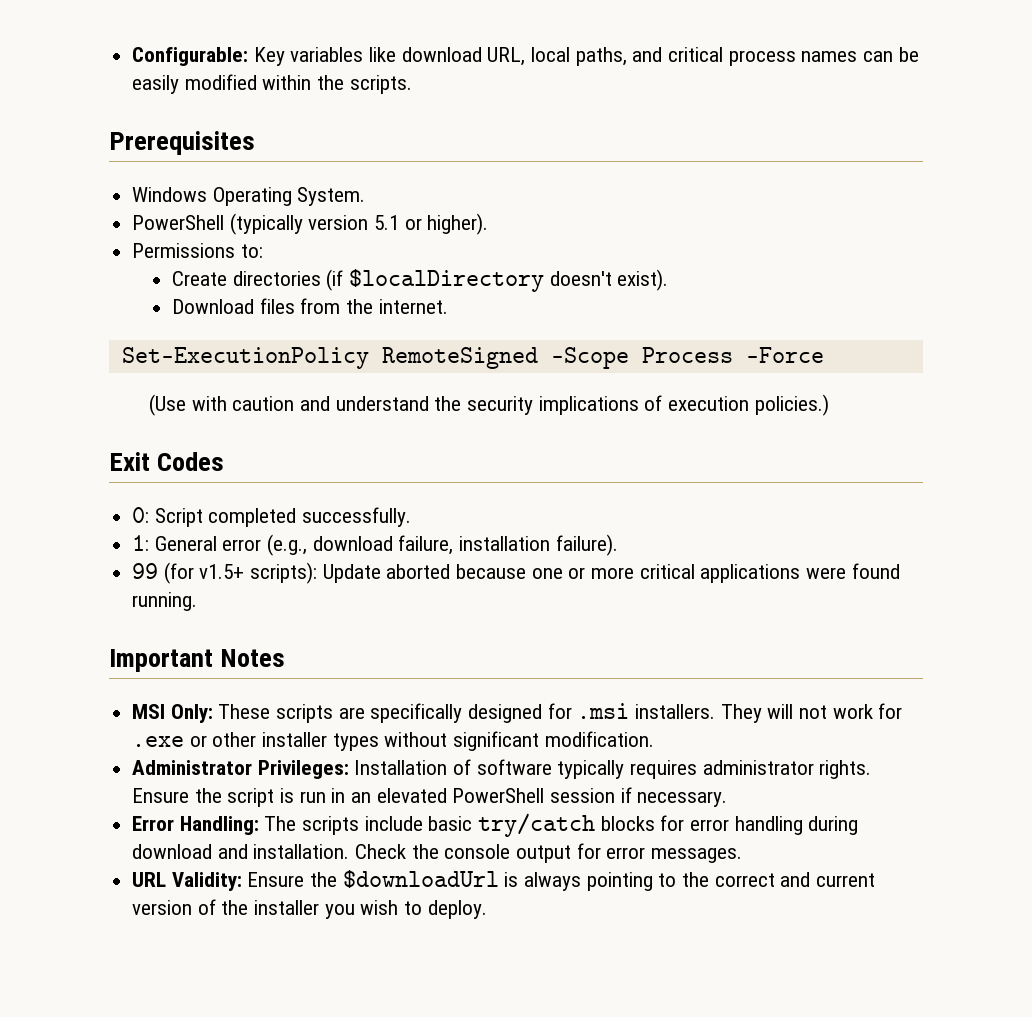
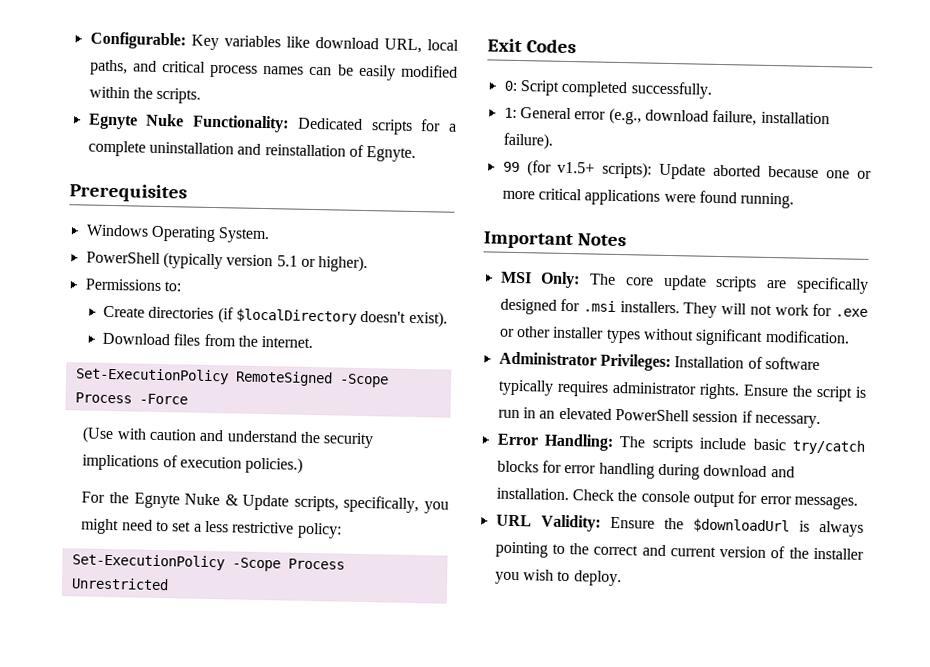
(412, 84) none -> [87,113,458,135] [87,140,417,163] // Egnyte Nuke Functionality: Dedicated scripts for a complete uninstallation and reinstallation of Egnyte.
(829, 405) none -> [81,491,449,514] [80,518,342,539] [71,553,345,572] [70,577,169,591] // For the Egnyte Nuke & Update scripts, specifically, you might need to set a less restrictive policy: // Set-ExecutionPolicy -Scope Process Unrestricted
[218,704,271,719] These -> [589,273,707,291] The core update

